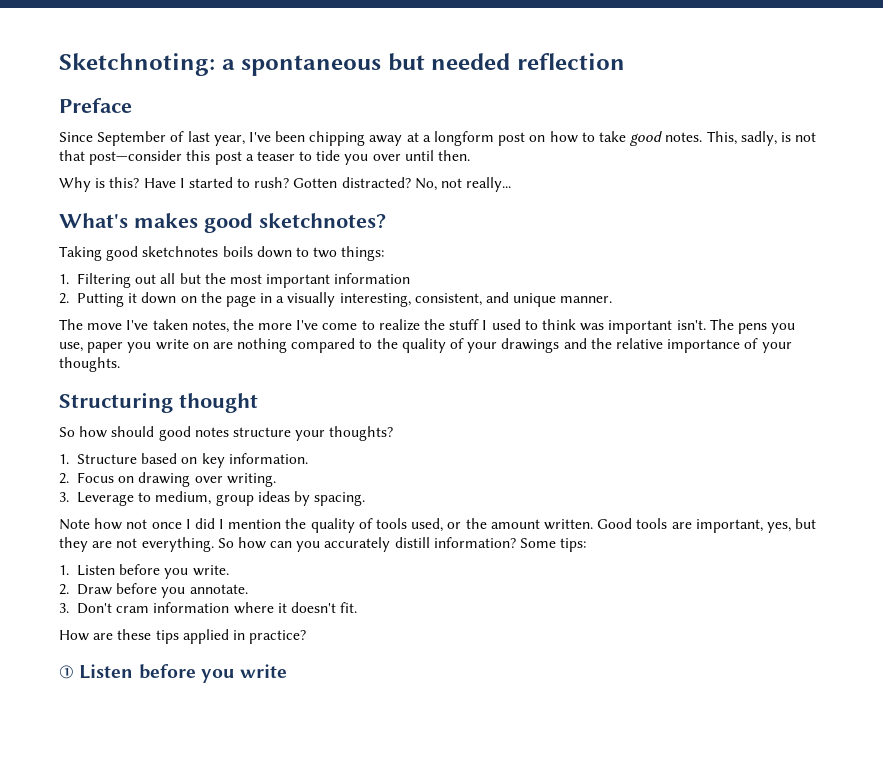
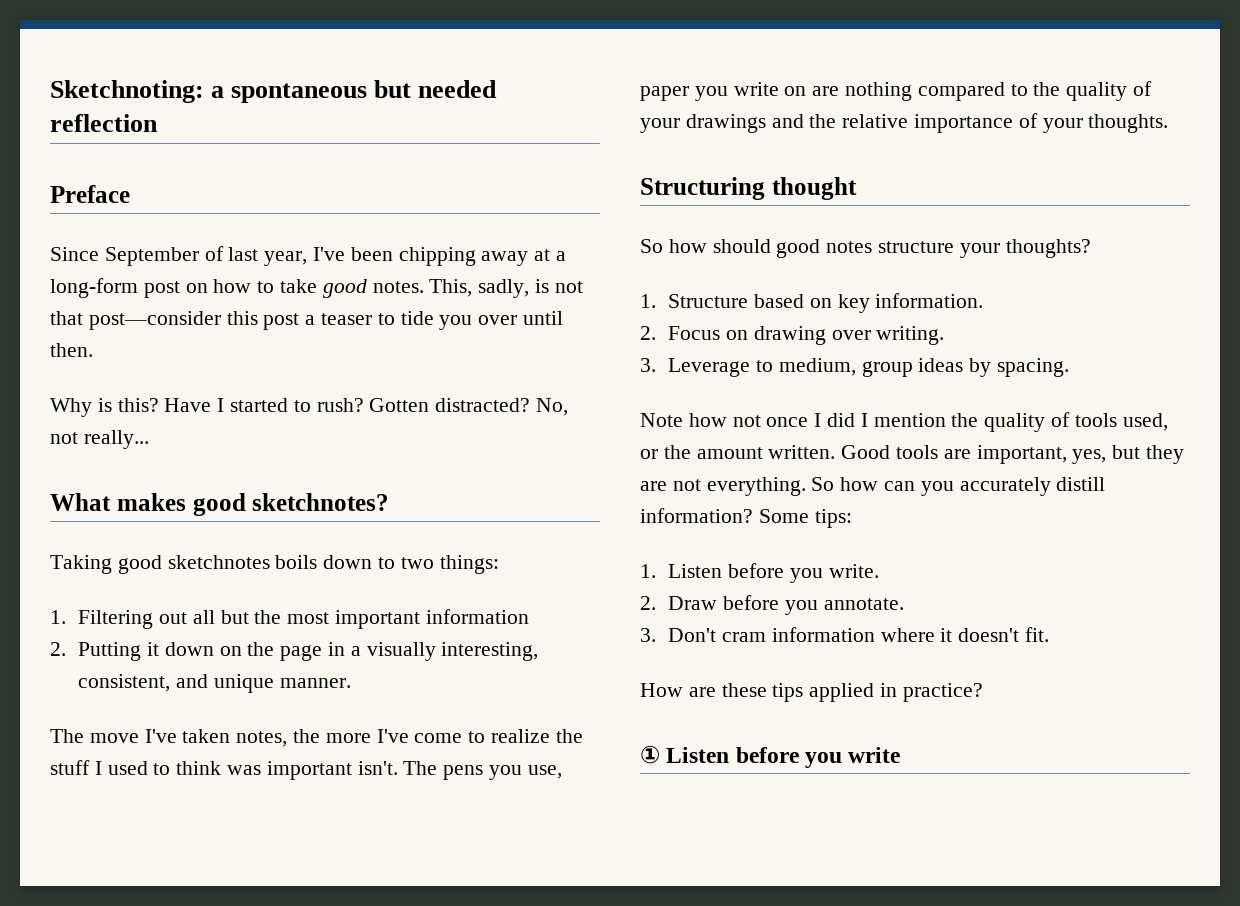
[434,131,495,146] longform -> [50,278,138,298] long-form
[59,213,128,228] What's -> [50,493,111,511] What

